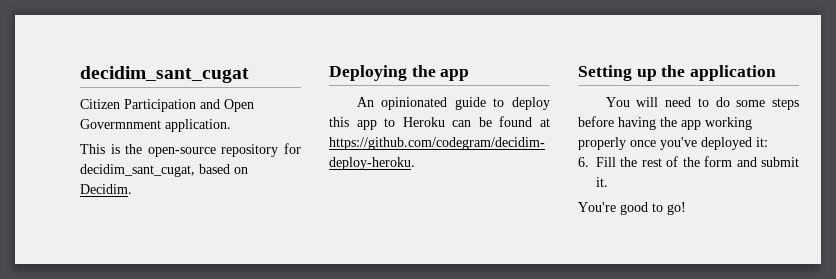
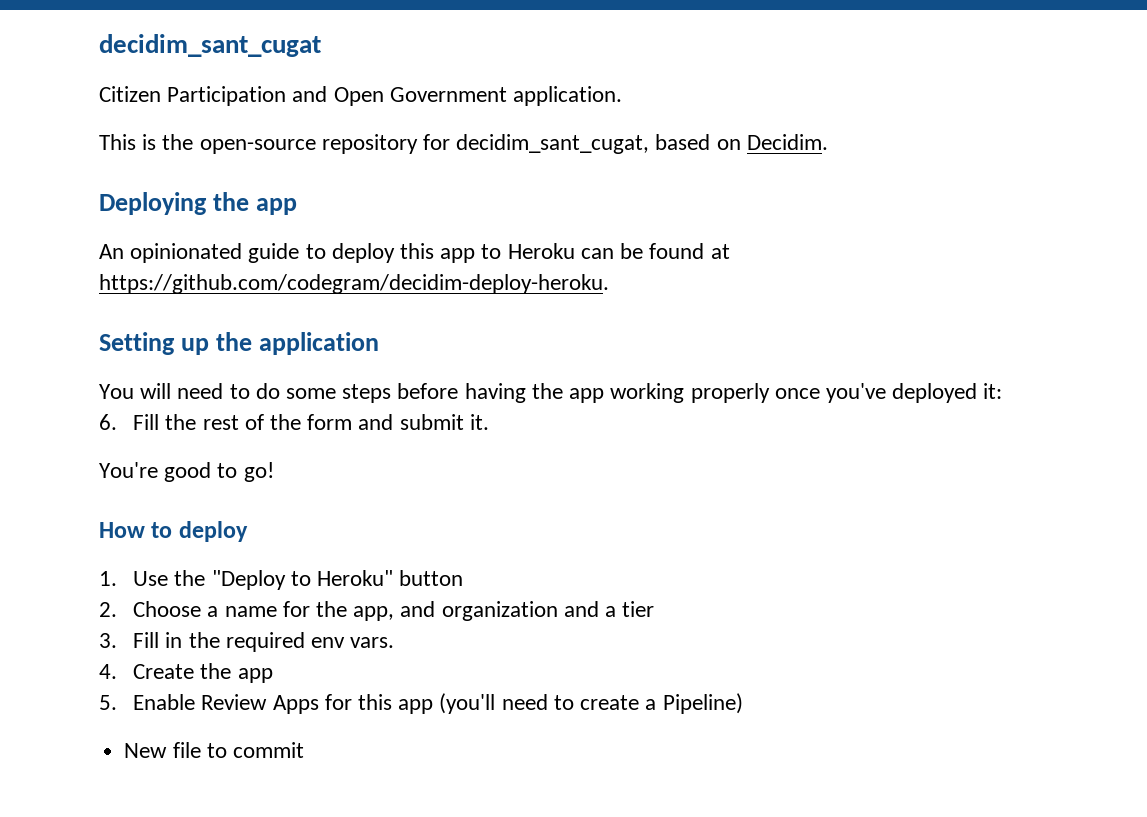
[80,119,161,129] Govermnment -> [389,87,507,102] Government
(686, 208) none -> [99,521,248,542] [99,570,464,590] [99,601,655,621] [99,632,395,652] [99,663,273,683] [99,693,743,714] [124,742,304,758] // How to deploy // 1. Use the "Deploy to Heroku" button // 2. Choose a name for the app, and organization and a tier // 3. Fill in the required env vars. // 4. Create the app // 5. Enable Review Apps for this app (you'll need to create a Pipeline) // New file to commit

